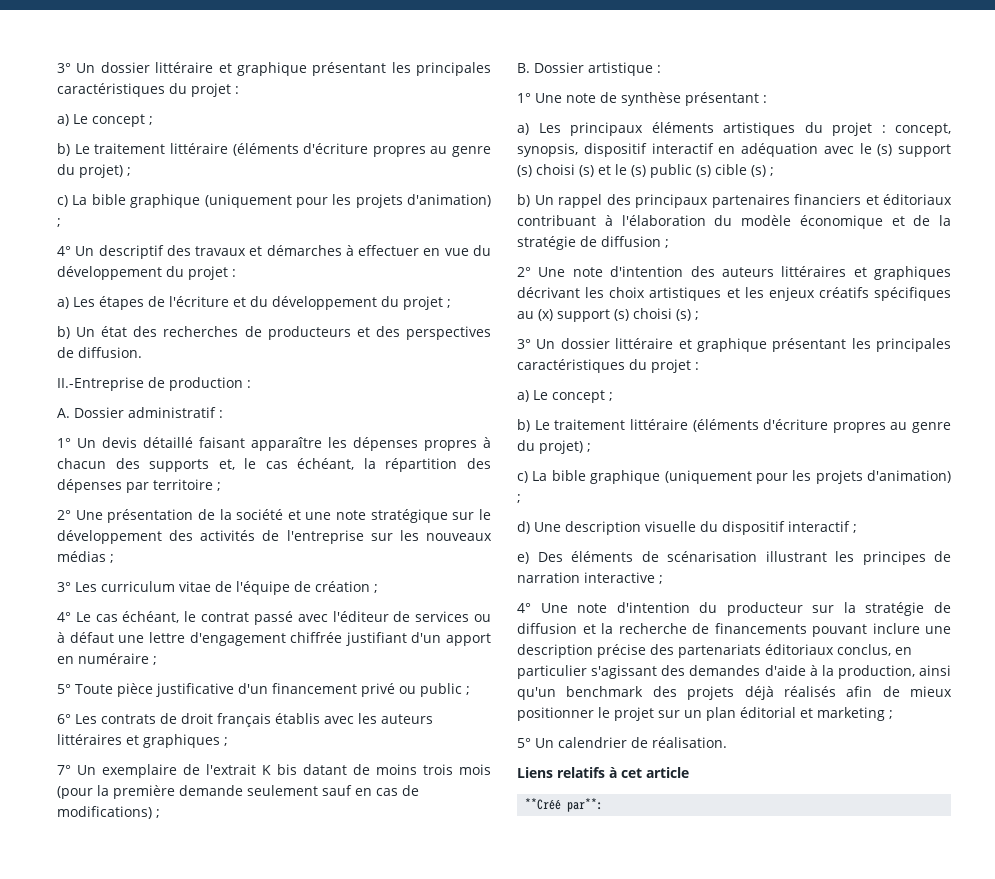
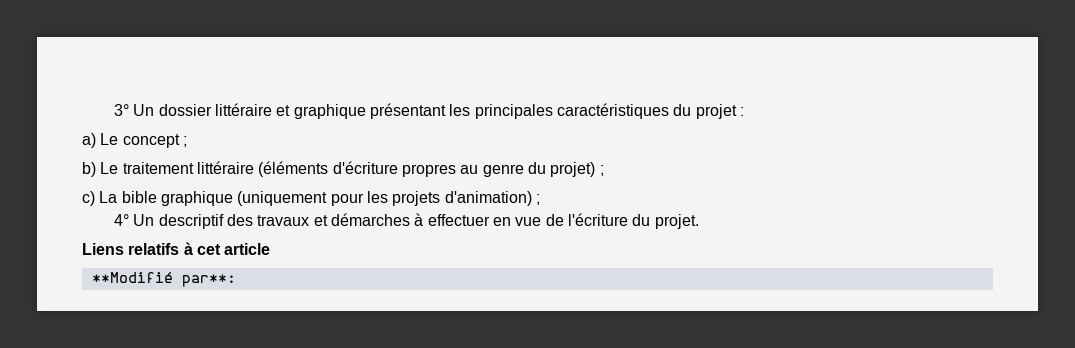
[472,245,491,256] [57,266,236,280] [57,296,451,310] [57,326,491,340] [57,347,142,358] [57,377,251,391] [57,407,223,418] [57,437,491,451] [57,458,491,472] [57,479,221,493] [57,509,491,523] [57,530,493,544] [57,551,114,563] [57,581,378,595] [57,611,491,625] [57,632,491,646] [57,653,157,665] [57,683,470,697] [57,713,433,727] [57,734,228,748] [57,764,491,778] [57,785,419,799] [57,806,160,819] [517,62,661,76] [517,92,767,106] [517,122,951,136] [517,143,951,157] [517,164,774,178] [517,194,952,208] [517,215,951,229] [517,236,669,250] [517,266,951,280] [517,287,951,301] [517,308,699,322] [517,338,951,352] [517,359,699,373] [517,390,613,403] [517,419,951,433] [517,440,591,454] [517,470,951,484] [517,494,521,503] [517,521,857,535] [517,551,951,565] [517,572,663,584] [517,602,951,616] [517,623,951,637] [517,644,912,658] [517,665,951,679] [517,686,952,700] [517,707,893,721] [517,737,727,748] du développement du projet : // a) Les étapes de l'écriture et du développement du projet ; // b) Un état des recherches de producteurs et des perspectives de diffusion. // II.-Entreprise de production : // A. Dossier administratif : // 1° Un devis détaillé faisant apparaître les dépenses propres à chacun des supports et, le cas échéant, la répartition des dépenses par territoire ; // 2° Une présentation de la société et une note stratégique sur le développement des activités de l'entreprise sur les nouveaux médias ; // 3° Les curriculum vitae de l'équipe de création ; // 4° Le cas échéant, le contrat passé avec l'éditeur de services ou à défaut une lettre d'engagement chiffrée justifiant d'un apport en numéraire ; // 5° Toute pièce justificative d'un financement privé ou public ; // 6° Les contrats de droit français établis avec les auteurs littéraires et graphiques ; // 7° Un exemplaire de l'extrait K bis datant de moins trois mois (pour la première demande seulement sauf en cas de modifications) ; // B. Dossier artistique : // 1° Une note de synthèse présentant : // a) Les principaux éléments artistiques du projet : concept, synopsis, dispositif interactif en adéquation avec le (s) support (s) choisi (s) et le (s) public (s) cible (s) ; // b) Un rappel des principaux partenaires financiers et éditoriaux contribuant à l'élaboration du modèle économique et de la stratégie de diffusion ; // 2° Une note d'intention des auteurs littéraires et graphiques décrivant les choix artistiques et les enjeux créatifs spécifiques au (x) support (s) choisi (s) ; // 3° Un dossier littéraire et graphique présentant les principales caractéristiques du projet : // a) Le concept ; // b) Le traitement littéraire (éléments d'écriture propres au genre du projet) ; // c) La bible graphique (uniquement pour les projets d'animation) ; // d) Une description visuelle du dispositif interactif ; // e) Des éléments de scénarisation illustrant les principes de narration interactive ; // 4° Une note d'intention du producteur sur la stratégie de diffusion et la recherche de financements pouvant inclure une description précise des partenariats éditoriaux conclus, en particulier s'agissant des demandes d'aide à la production, ainsi qu'un benchmark des projets déjà réalisés afin de mieux positionner le projet sur un plan éditorial et marketing ; // 5° Un calendrier de réalisation. -> [545,213,699,229] de l'écriture du projet.
[525,798,562,810] **Créé -> [91,272,173,283] **Modifié

